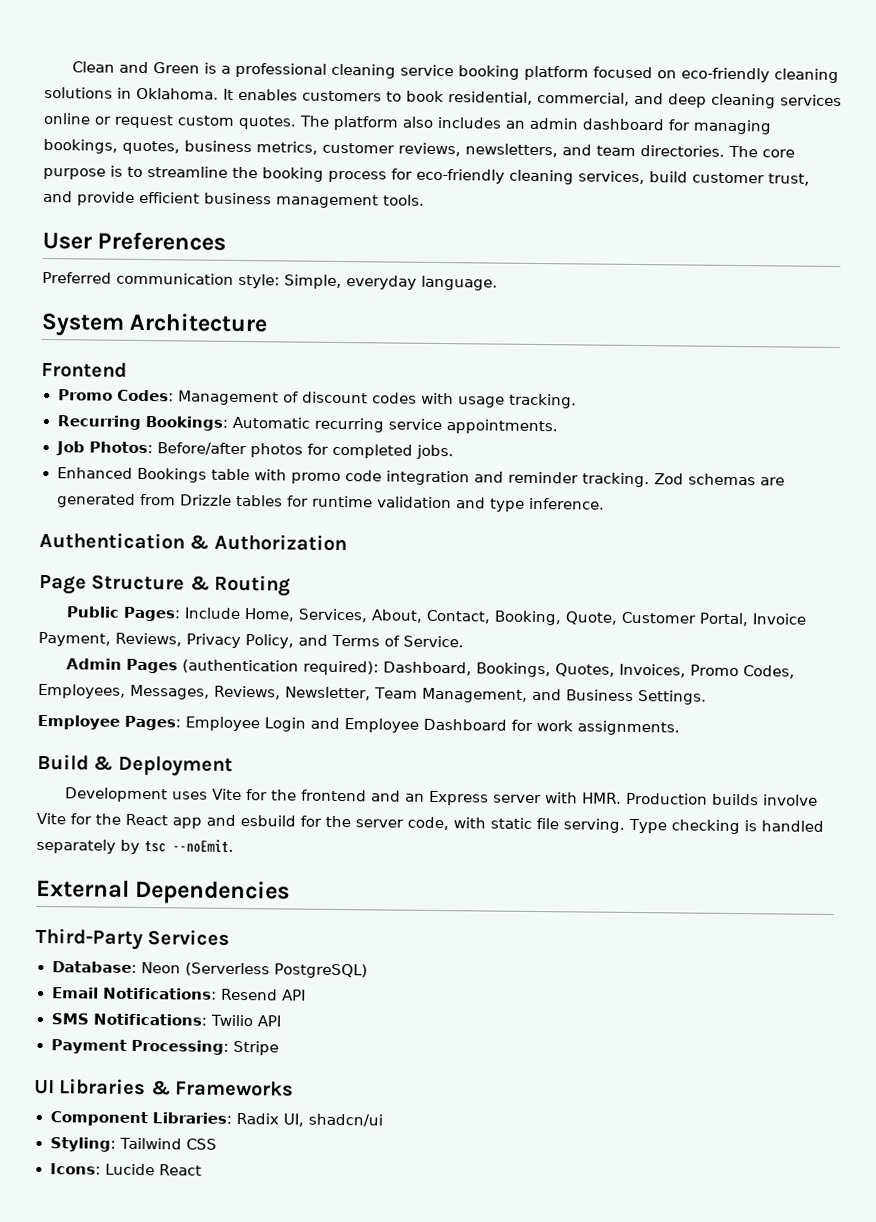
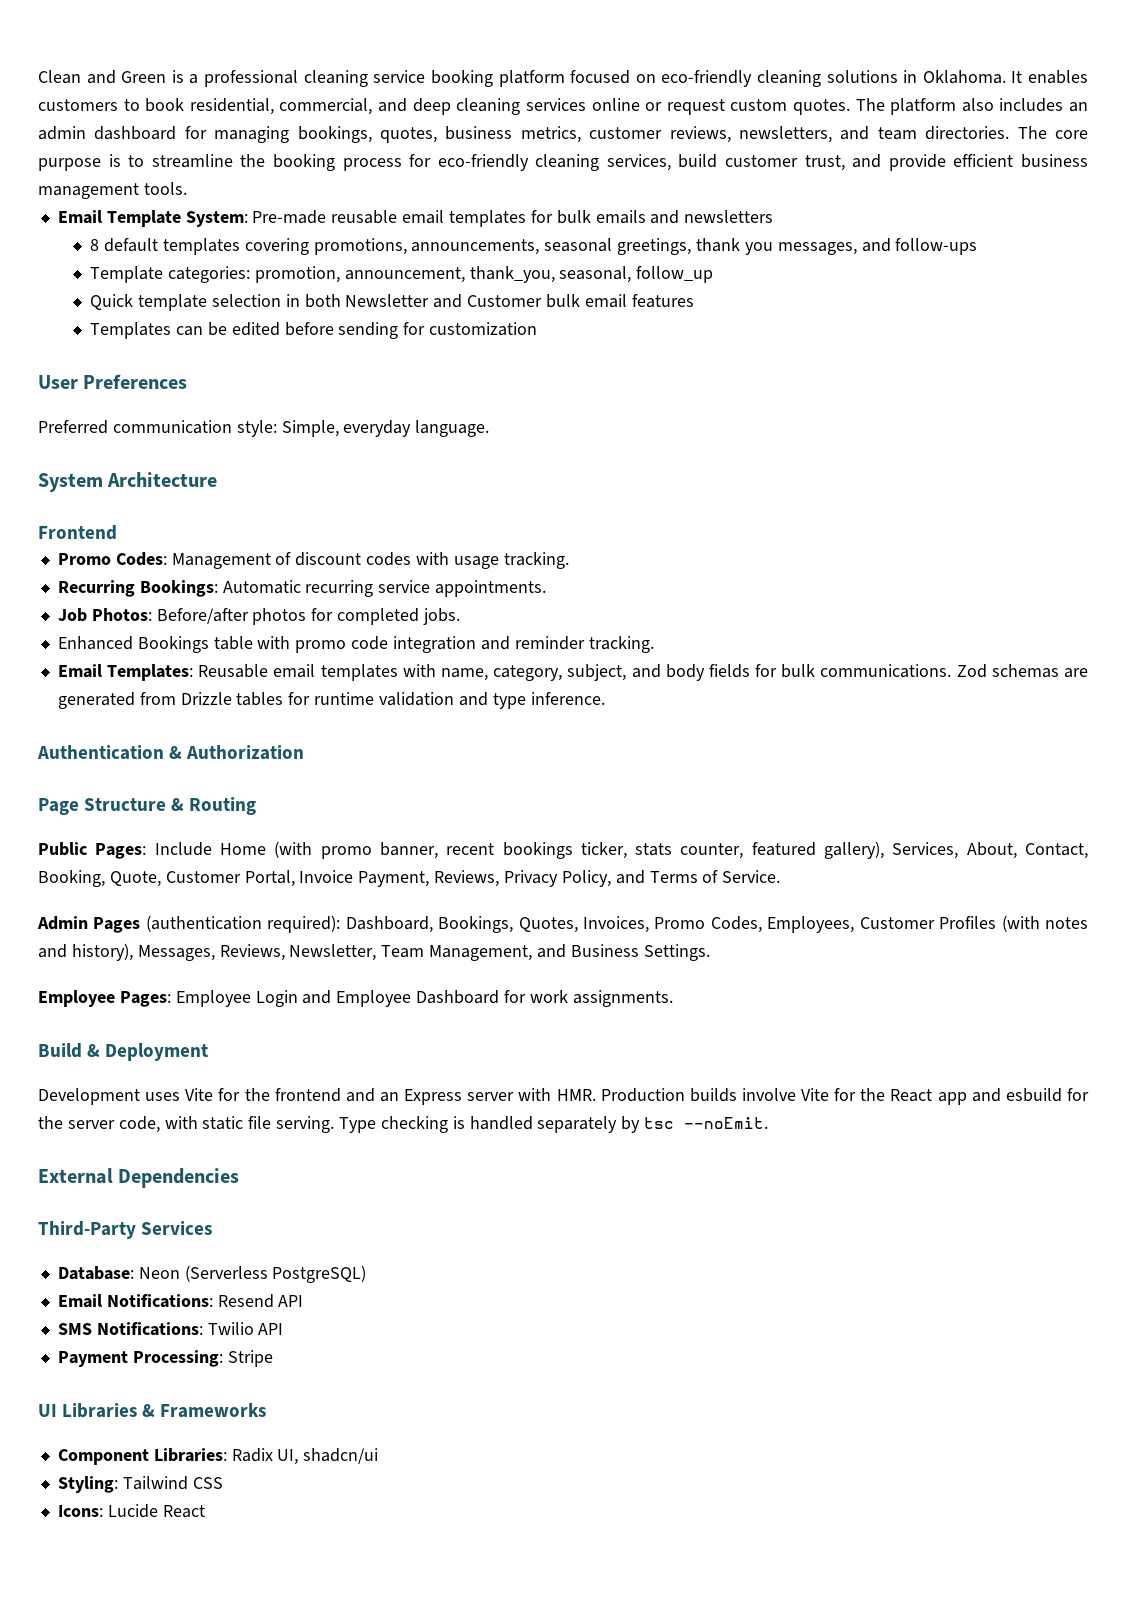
(425, 200) none -> [57,210,774,227] [90,238,978,255] [90,266,714,283] [90,294,694,311] [90,322,538,339] // Email Template System: Pre-made reusable email templates for bulk emails and newsletters // 8 default templates covering promotions, announcements, seasonal greetings, thank you messages, and follow-ups // Template categories: promotion, announcement, thank_you, seasonal, follow_up // Quick template selection in both Newsletter and Customer bulk email features // Templates can be edited before sending for customization
(650, 480) none -> [57,664,952,681] // Email Templates: Reusable email templates with name, category, subject, and body fields for bulk communications.
[243,608,295,622] Home, -> [219,841,885,859] Home (with promo banner, recent bookings ticker, stats counter, featured gallery),
(126, 691) none -> [859,915,1089,932] [38,943,133,961] Customer Profiles (with notes and history),

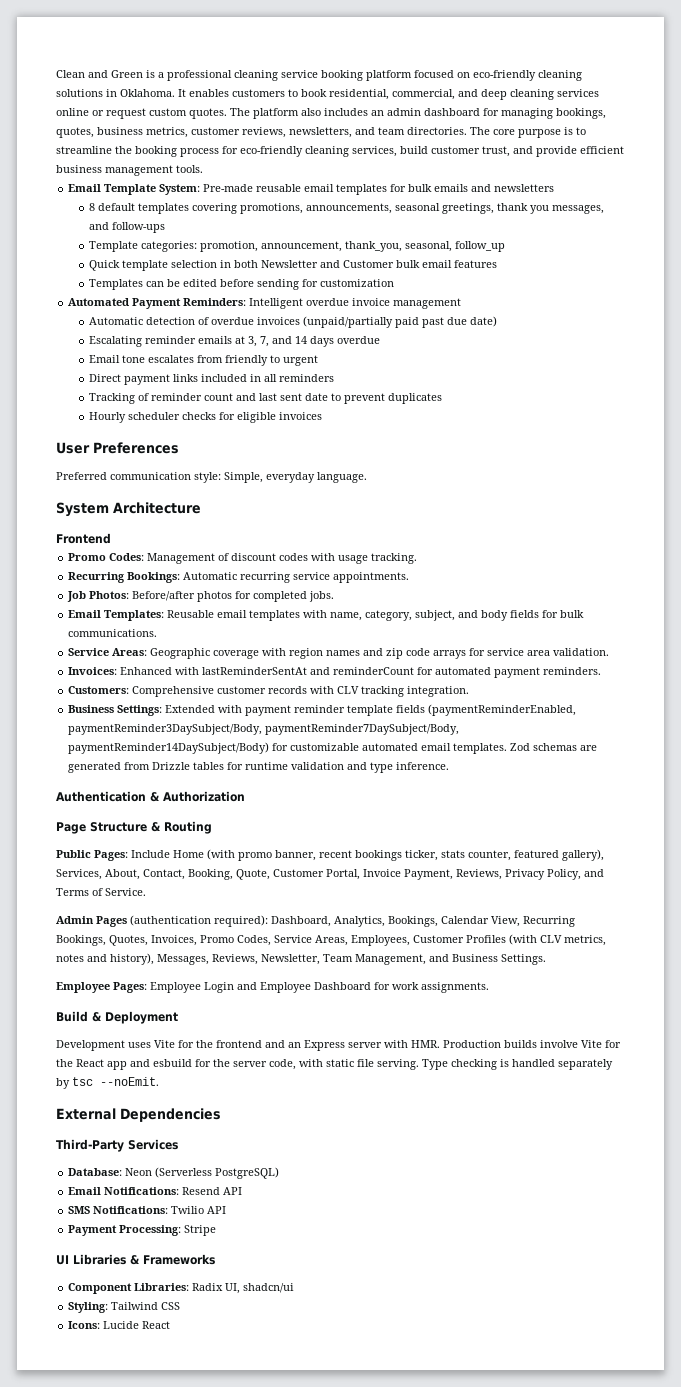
(538, 329) none -> [68,298,462,309] [89,316,498,328] [89,336,381,347] [89,355,319,366] [89,374,335,385] [89,393,443,404] [89,412,323,423] // Automated Payment Reminders: Intelligent overdue invoice management // Automatic detection of overdue invoices (unpaid/partially paid past due date) // Escalating reminder emails at 3, 7, and 14 days overdue // Email tone escalates from friendly to urgent // Direct payment links included in all reminders // Tracking of reminder count and last sent date to prevent duplicates // Hourly scheduler checks for eligible invoices
[57,636,654,653] // Enhanced Bookings table with promo code integration and reminder tracking. -> (335, 596) none
(952, 671) none -> [68,648,610,659] [68,667,602,678] [68,686,470,697] [68,704,577,716] [68,724,460,735] [68,742,508,754] // Service Areas: Geographic coverage with region names and zip code arrays for service area validation. // Invoices: Enhanced with lastReminderSentAt and reminderCount for automated payment reminders. // Customers: Comprehensive customer records with CLV tracking integration. // Business Settings: Extended with payment reminder template fields (paymentReminderEnabled, paymentReminder3DaySubject/Body, paymentReminder7DaySubject/Body, paymentReminder14DaySubject/Body) for customizable automated email templates.
(433, 924) none -> [334,916,575,927] Analytics, Bookings, Calendar View, Recurring
(762, 924) none -> [274,935,348,946] Service Areas,
(1040, 923) none -> [540,935,606,946] CLV metrics,

